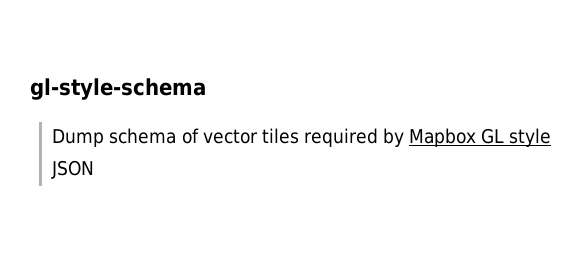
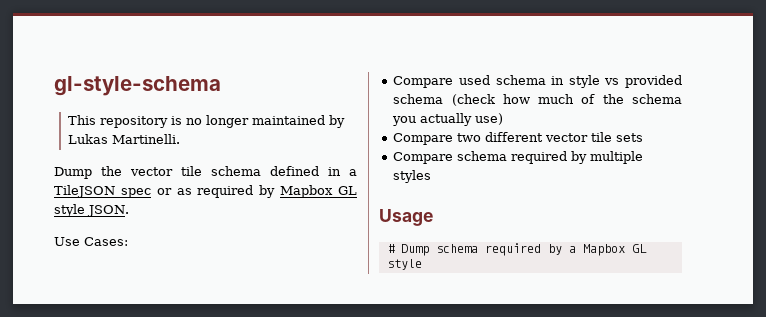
[52,128,299,147] Dump schema of vector tiles -> [68,115,346,128] [68,134,181,144] [54,166,357,179] [54,185,192,198] This repository is no longer maintained by Lukas Martinelli. // Dump the vector tile schema defined in a TileJSON spec or as
[51,160,95,179] JSON -> [87,205,129,217] [54,237,128,246] [393,75,682,88] [393,94,682,106] [392,113,504,126] [393,132,644,145] [393,151,644,164] [393,170,432,183] [379,209,433,226] [386,243,647,256] [386,259,422,270] JSON. // Use Cases: // Compare used schema in style vs provided schema (check how much of the schema you actually use) // Compare two different vector tile sets // Compare schema required by multiple styles // Usage // # Dump schema required by a Mapbox GL style

